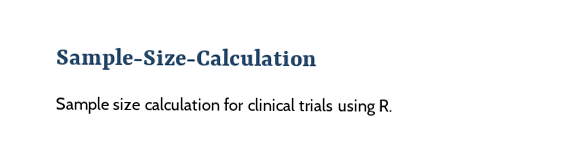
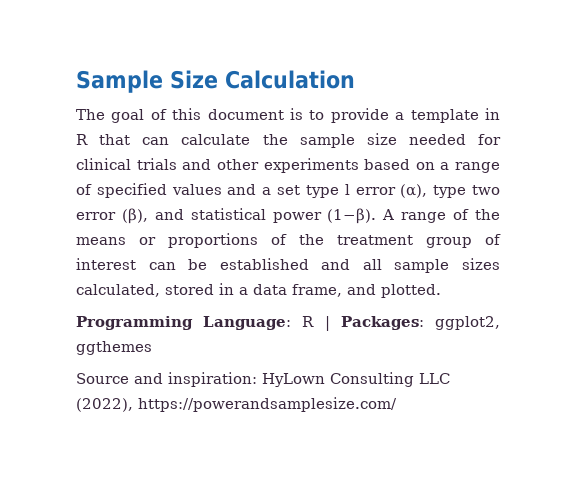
[56,47,317,72] [55,96,393,116] Sample-Size-Calculation // Sample size calculation for clinical trials using R. -> [76,70,355,93] [76,108,500,123] [76,133,501,148] [76,158,500,173] [76,183,500,198] [76,208,501,224] [76,233,501,248] [76,258,500,273] [76,283,441,298] [76,316,500,331] [76,341,152,355] [76,372,450,387] [76,397,397,412] Sample Size Calculation // The goal of this document is to provide a template in R that can calculate the sample size needed for clinical trials and other experiments based on a range of specified values and a set type l error (α), type two error (β), and statistical power (1−β). A range of the means or proportions of the treatment group of interest can be established and all sample sizes calculated, stored in a data frame, and plotted. // Programming Language: R | Packages: ggplot2, ggthemes // Source and inspiration: HyLown Consulting LLC (2022), https://powerandsamplesize.com/

